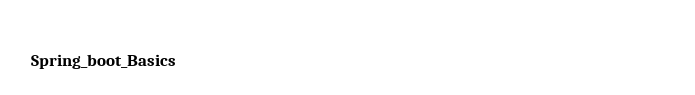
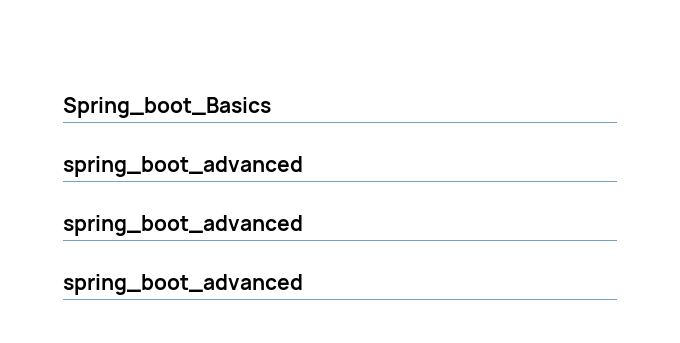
(176, 61) none -> [63,156,303,177] [63,215,303,236] [63,274,303,295] // spring_boot_advanced // spring_boot_advanced // spring_boot_advanced

